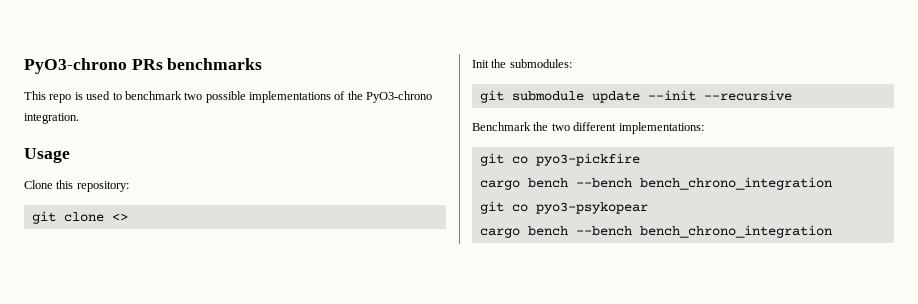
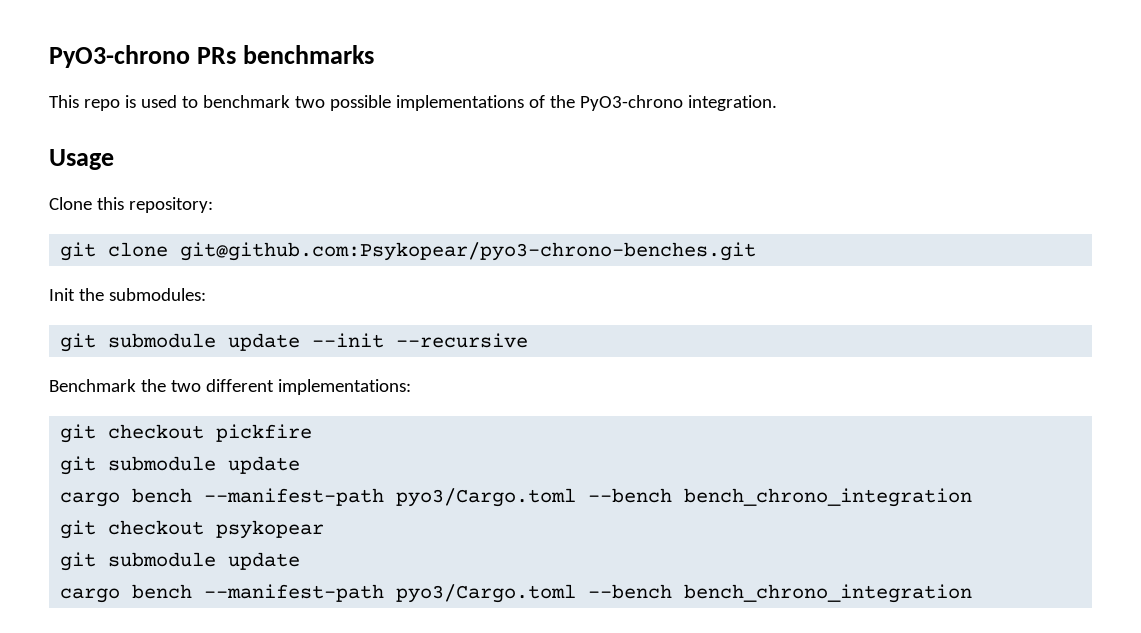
[111,213,128,221] <> -> [180,242,757,261] git@github.com:Psykopear/pyo3-chrono-benches.git
[511,153,640,166] [479,178,568,190] co pyo3-pickfire // cargo bench -> [108,424,313,442] [60,456,301,475] [60,488,577,507] checkout pickfire // git submodule update // cargo bench --manifest-path pyo3/Cargo.toml
[511,202,648,214] [479,226,568,238] co pyo3-psykopear // cargo bench -> [108,520,325,539] [60,552,301,571] [60,584,577,603] checkout psykopear // git submodule update // cargo bench --manifest-path pyo3/Cargo.toml

